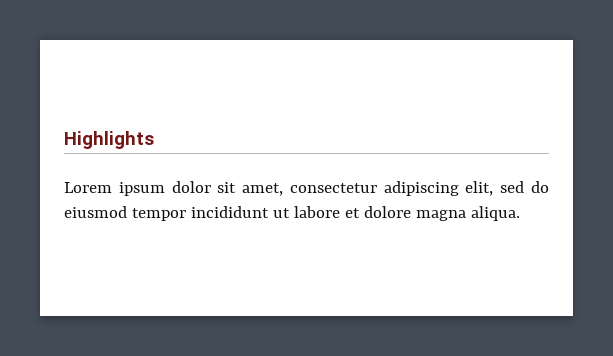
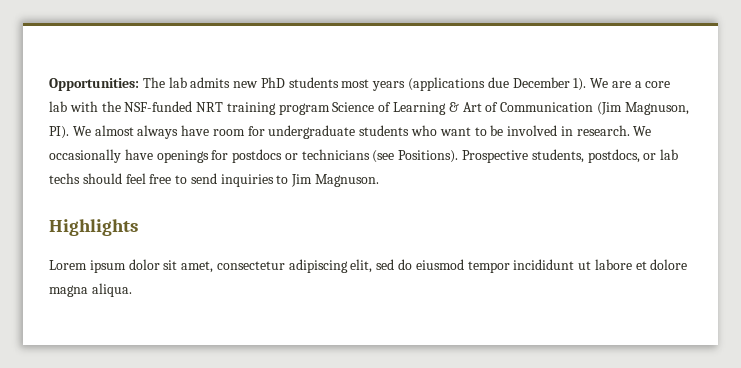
(64, 140) none -> [49,77,671,91] [49,101,689,115] [49,125,652,139] [49,149,679,163] [49,173,380,187] Opportunities: The lab admits new PhD students most years (applications due December 1). We are a core lab with the NSF-funded NRT training program Science of Learning & Art of Communication (Jim Magnuson, PI). We almost always have room for undergraduate students who want to be involved in research. We occasionally have openings for postdocs or technicians (see Positions). Prospective students, postdocs, or lab techs should feel free to send inquiries to Jim Magnuson. //

